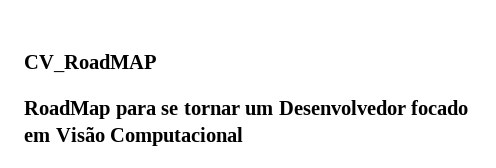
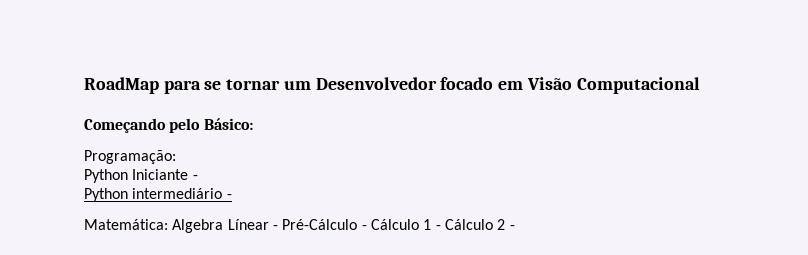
[24,54,157,73] CV_RoadMAP // -> (84, 85) none
(244, 136) none -> [84,118,253,133] [84,150,176,164] [84,169,198,183] [84,188,232,202] [84,219,515,233] // Começando pelo Básico: // Programação: // Python Iniciante - // Python intermediário - // Matemática: Algebra Línear - Pré-Cálculo - Cálculo 1 - Cálculo 2 -

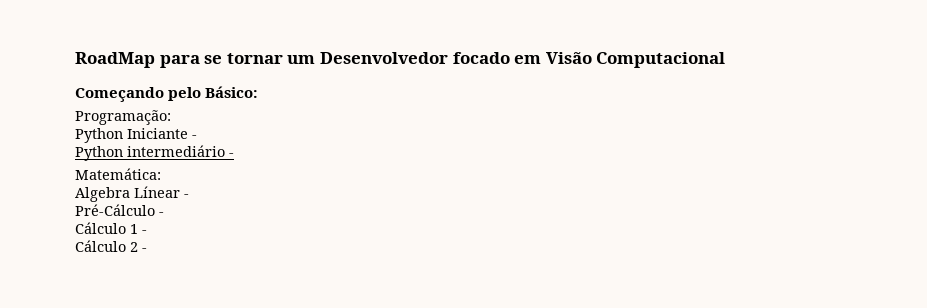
(168, 224) none -> (161, 174) //
(278, 227) none -> (189, 196) //
(367, 227) none -> (164, 214) //
(441, 227) none -> (147, 232) //

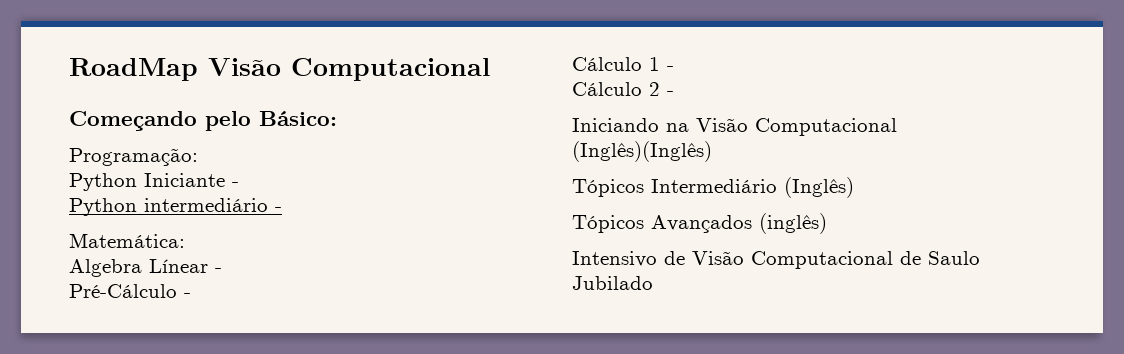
[159,52,542,68] para se tornar um Desenvolvedor focado em -> (198, 69) none
(147, 250) none -> [572,118,897,136] [572,141,712,162] [572,177,854,198] [572,213,827,234] [572,251,980,269] [572,276,653,290] // Iniciando na Visão Computacional (Inglês)(Inglês) // Tópicos Intermediário (Inglês) // Tópicos Avançados (inglês) // Intensivo de Visão Computacional de Saulo Jubilado

